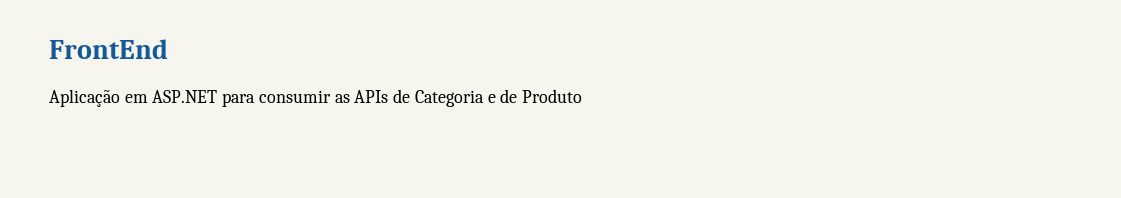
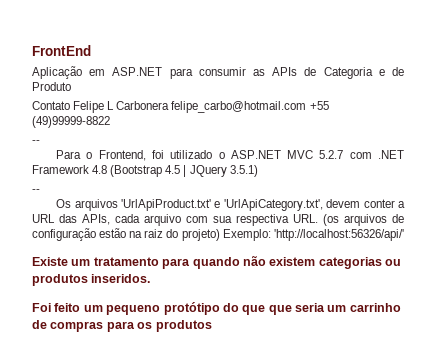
(582, 96) none -> [32,101,329,113] [32,116,110,128] [32,140,40,144] [56,150,404,161] [32,165,258,177] [32,189,40,193] [56,199,405,211] [32,214,404,226] [32,228,404,241] [32,256,401,269] [32,274,151,286] [32,302,401,315] [32,320,212,332] // Contato Felipe L Carbonera felipe_carbo@hotmail.com +55 (49)99999-8822 // -- // Para o Frontend, foi utilizado o ASP.NET MVC 5.2.7 com .NET Framework 4.8 (Bootstrap 4.5 | JQuery 3.5.1) // -- // Os arquivos 'UrlApiProduct.txt' e 'UrlApiCategory.txt', devem conter a URL das APIs, cada arquivo com sua respectiva URL. (os arquivos de configuração estão na raiz do projeto) Exemplo: 'http://localhost:56326/api/' // Existe um tratamento para quando não existem categorias ou produtos inseridos. // Foi feito um pequeno protótipo do que que seria um carrinho de compras para os produtos

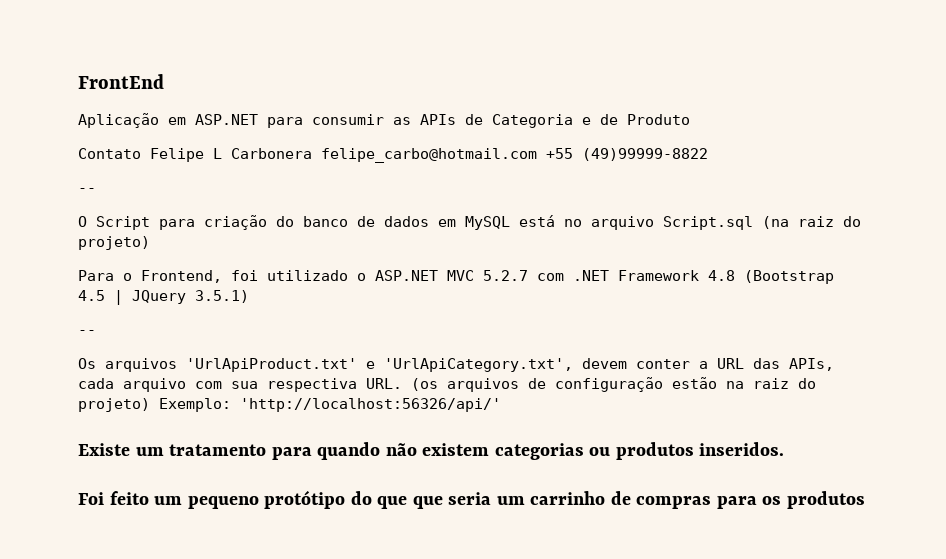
(40, 142) none -> [78,215,861,230] [78,236,150,250] // O Script para criação do banco de dados em MySQL está no arquivo Script.sql (na raiz do projeto)

